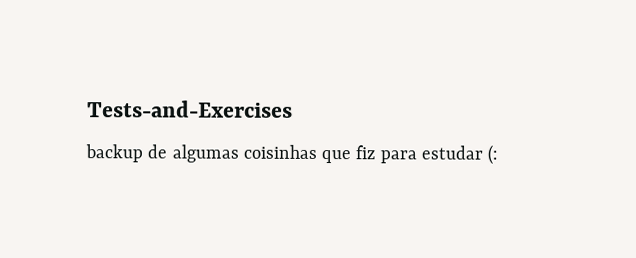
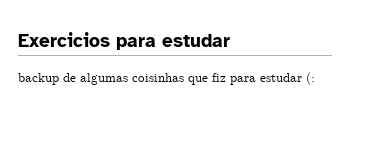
[87,100,293,118] Tests-and-Exercises -> [18,32,230,50] Exercicios para estudar

